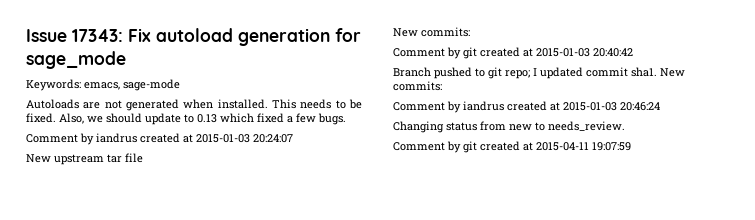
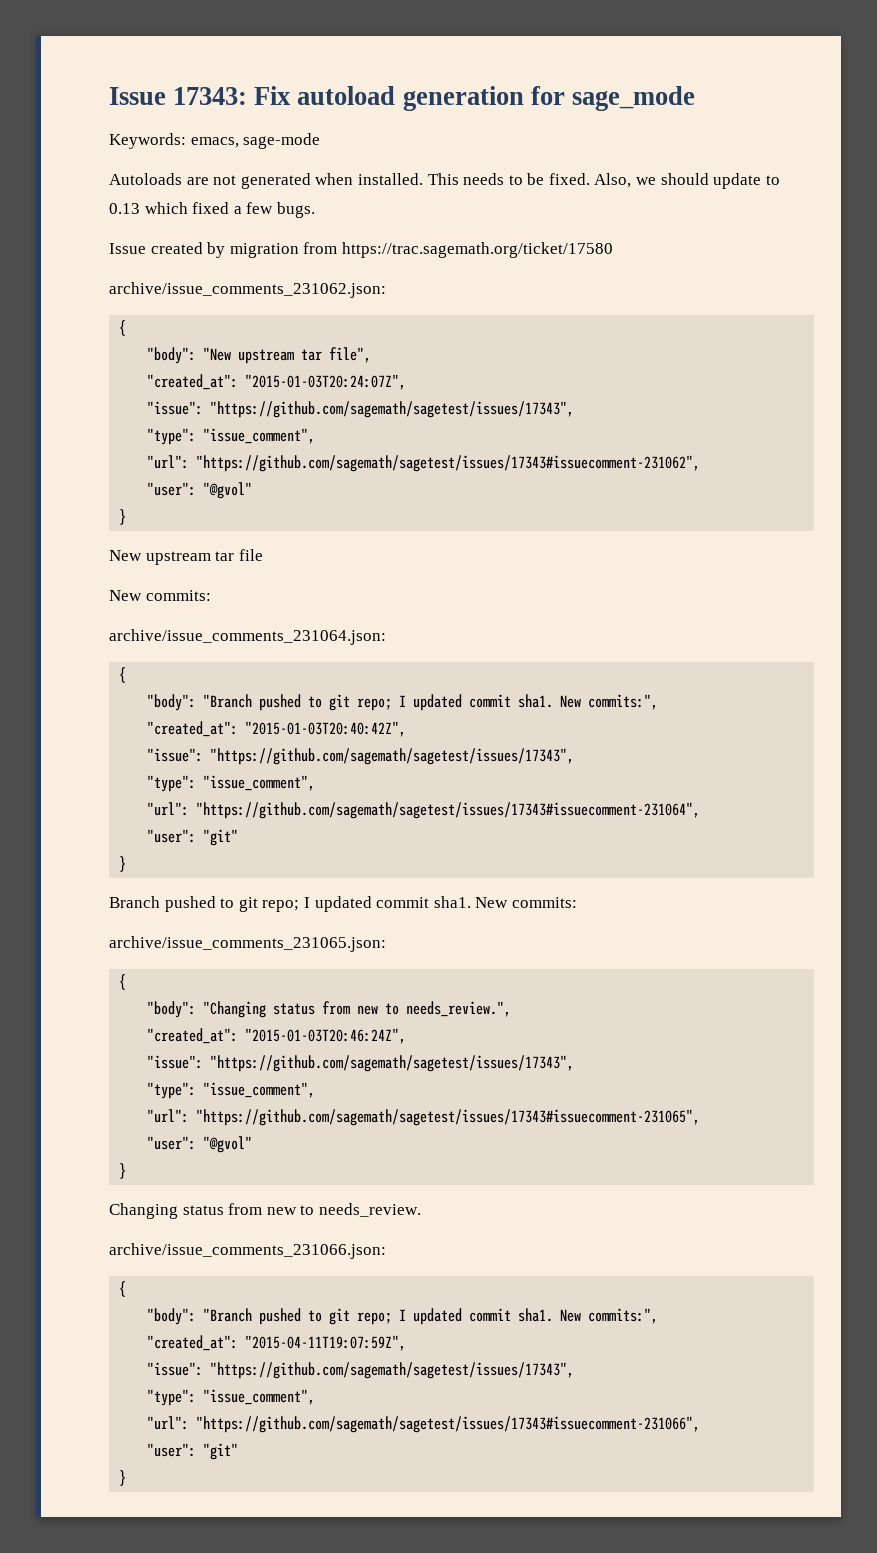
[26,133,293,145] Comment by iandrus created at 2015-01-03 20:24:07 -> [109,242,613,258] [109,282,386,298] [119,320,127,336] [147,347,372,364] [147,374,407,390] [147,401,575,418] [147,428,316,445] [147,455,701,472] [147,482,253,499] [119,509,127,525] Issue created by migration from https://trac.sagemath.org/ticket/17580 // archive/issue_comments_231062.json: // { // "body": "New upstream tar file", // "created_at": "2015-01-03T20:24:07Z", // "issue": "https://github.com/sagemath/sagetest/issues/17343", // "type": "issue_comment", // "url": "https://github.com/sagemath/sagetest/issues/17343#issuecomment-231062", // "user": "@gvol" // }
[393,47,633,59] Comment by git created at 2015-01-03 20:40:42 -> [109,629,386,645] [119,667,127,683] [147,694,659,711] [147,721,407,737] [147,748,575,765] [147,775,316,792] [147,802,701,819] [147,829,239,846] [119,856,127,872] archive/issue_comments_231064.json: // { // "body": "Branch pushed to git repo; I updated commit sha1. New commits:", // "created_at": "2015-01-03T20:40:42Z", // "issue": "https://github.com/sagemath/sagetest/issues/17343", // "type": "issue_comment", // "url": "https://github.com/sagemath/sagetest/issues/17343#issuecomment-231064", // "user": "git" // }
[393,101,660,113] Comment by iandrus created at 2015-01-03 20:46:24 -> [109,936,386,952] [119,974,127,990] [147,1001,512,1018] [147,1028,407,1044] [147,1055,575,1072] [147,1082,316,1099] [147,1109,701,1126] [147,1136,253,1153] [119,1163,127,1179] archive/issue_comments_231065.json: // { // "body": "Changing status from new to needs_review.", // "created_at": "2015-01-03T20:46:24Z", // "issue": "https://github.com/sagemath/sagetest/issues/17343", // "type": "issue_comment", // "url": "https://github.com/sagemath/sagetest/issues/17343#issuecomment-231065", // "user": "@gvol" // }
[393,141,631,153] Comment by git created at 2015-04-11 19:07:59 -> [109,1243,386,1259] [119,1281,127,1297] [147,1308,659,1325] [147,1335,407,1351] [147,1362,575,1379] [147,1389,316,1406] [147,1416,701,1433] [147,1443,239,1460] [119,1470,127,1486] archive/issue_comments_231066.json: // { // "body": "Branch pushed to git repo; I updated commit sha1. New commits:", // "created_at": "2015-04-11T19:07:59Z", // "issue": "https://github.com/sagemath/sagetest/issues/17343", // "type": "issue_comment", // "url": "https://github.com/sagemath/sagetest/issues/17343#issuecomment-231066", // "user": "git" // }

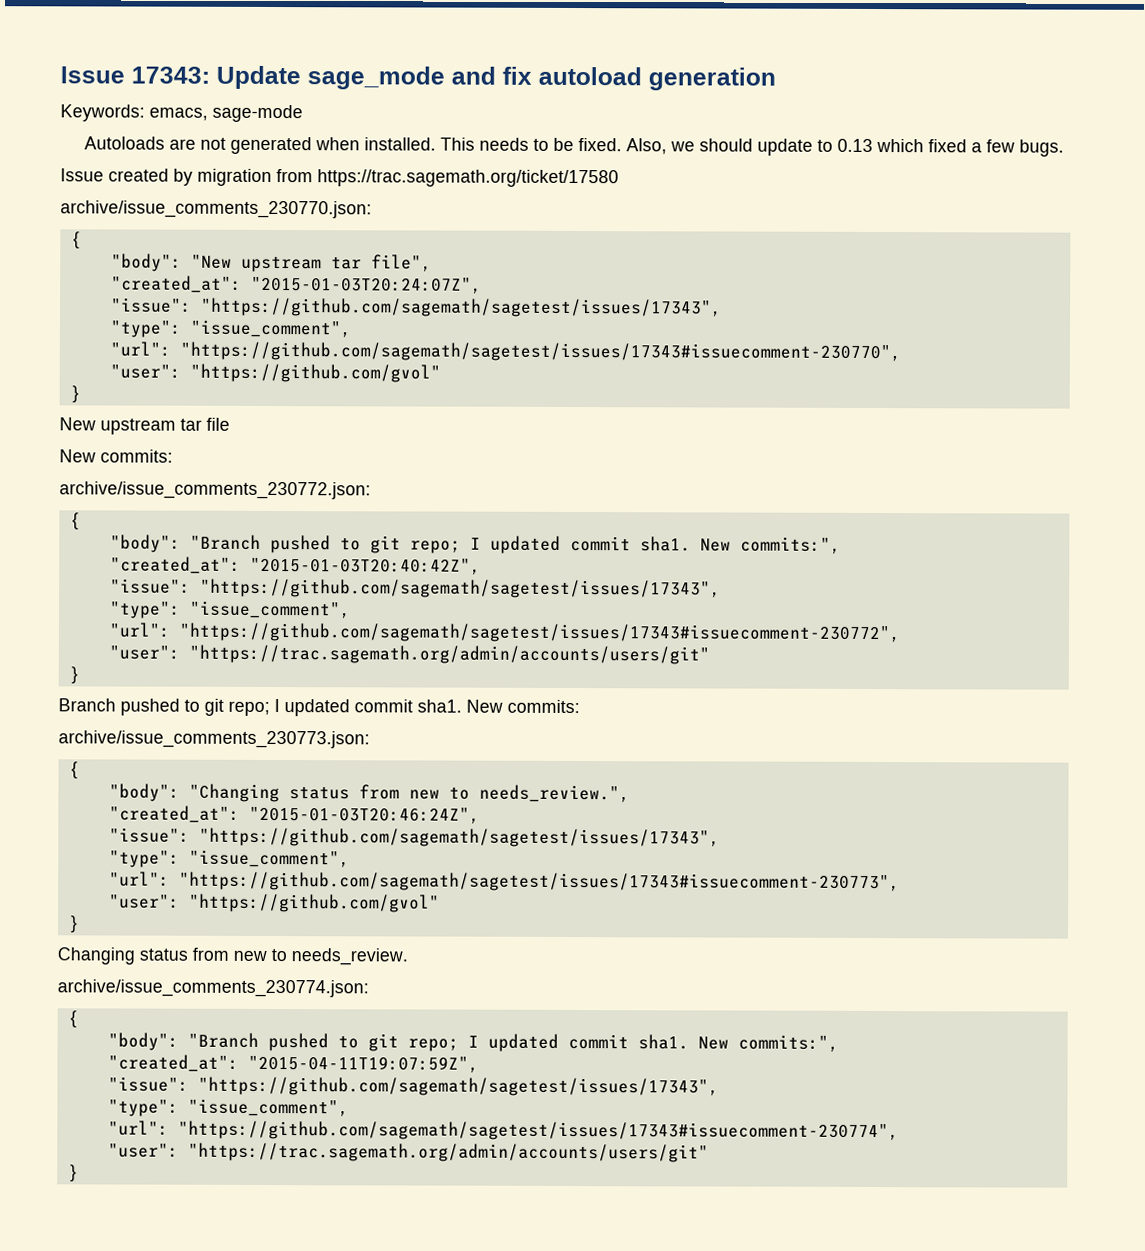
[254,86,292,105] Fix -> [216,65,532,90] Update sage_mode and fix
[530,86,695,111] for sage_mode -> (776, 79) none
[109,282,386,298] archive/issue_comments_231062.json: -> [60,200,372,219] archive/issue_comments_230770.json:
[196,455,701,472] [147,482,253,499] "https://github.com/sagemath/sagetest/issues/17343#issuecomment-231062", // "user": "@gvol" -> [179,341,901,363] [109,363,441,383] "https://github.com/sagemath/sagetest/issues/17343#issuecomment-230770", // "user": "https://github.com/gvol"
[109,629,386,645] archive/issue_comments_231064.json: -> [59,481,371,500] archive/issue_comments_230772.json:
[196,802,701,819] [147,829,239,846] "https://github.com/sagemath/sagetest/issues/17343#issuecomment-231064", // "user": "git" -> [178,622,901,644] [108,644,710,665] "https://github.com/sagemath/sagetest/issues/17343#issuecomment-230772", // "user": "https://trac.sagemath.org/admin/accounts/users/git"
[109,936,386,952] archive/issue_comments_231065.json: -> [58,730,370,749] archive/issue_comments_230773.json:
[196,1109,701,1126] [147,1136,253,1153] "https://github.com/sagemath/sagetest/issues/17343#issuecomment-231065", // "user": "@gvol" -> [178,871,900,893] [108,893,440,913] "https://github.com/sagemath/sagetest/issues/17343#issuecomment-230773", // "user": "https://github.com/gvol"
[109,1243,386,1259] archive/issue_comments_231066.json: -> [57,979,369,998] archive/issue_comments_230774.json:
[196,1416,701,1433] [147,1443,239,1460] "https://github.com/sagemath/sagetest/issues/17343#issuecomment-231066", // "user": "git" -> [177,1120,899,1142] [107,1142,709,1163] "https://github.com/sagemath/sagetest/issues/17343#issuecomment-230774", // "user": "https://trac.sagemath.org/admin/accounts/users/git"

